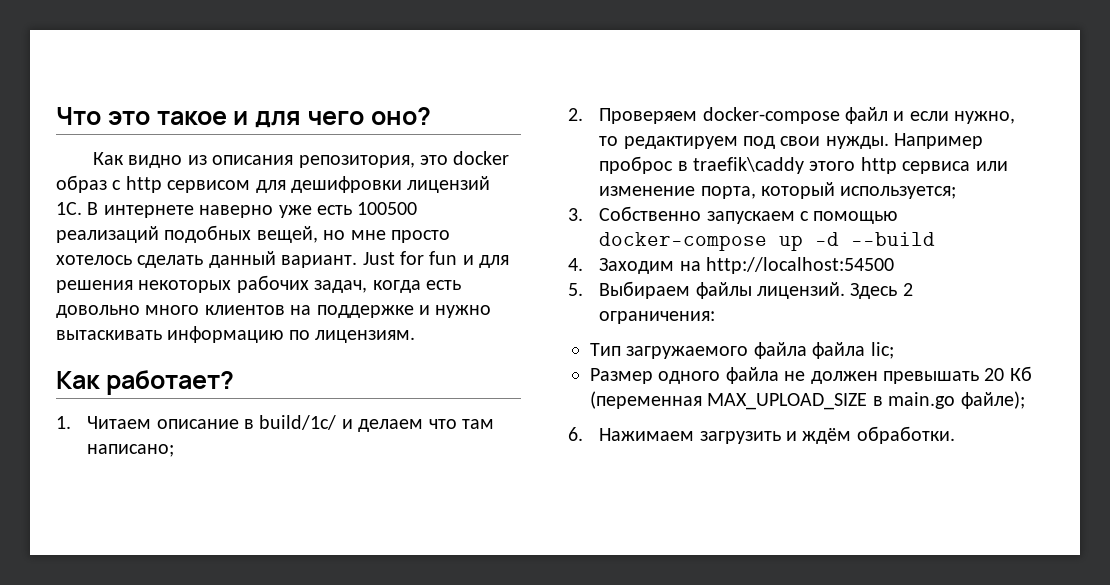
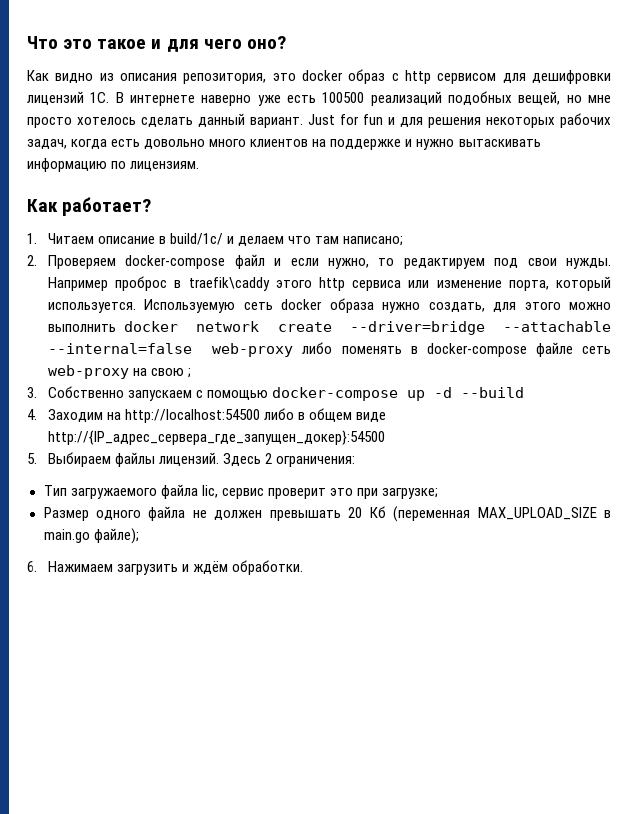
[840,186,957,199] используется; -> [47,298,611,313] [47,321,611,335] [47,342,611,357] [47,365,192,379] используется. Используемую сеть docker образа нужно создать, для этого можно выполнить docker network create --driver=bridge --attachable --internal=false web-proxy либо поменять в docker-compose файле сеть web-proxy на свою ;
(895, 265) none -> [264,408,387,422] [47,430,385,445] либо в общем виде http://{IP_адрес_сервера_где_запущен_докер}:54500
[812,342,894,359] файла lic; -> [201,485,438,499] lic, сервис проверит это при загрузке;

